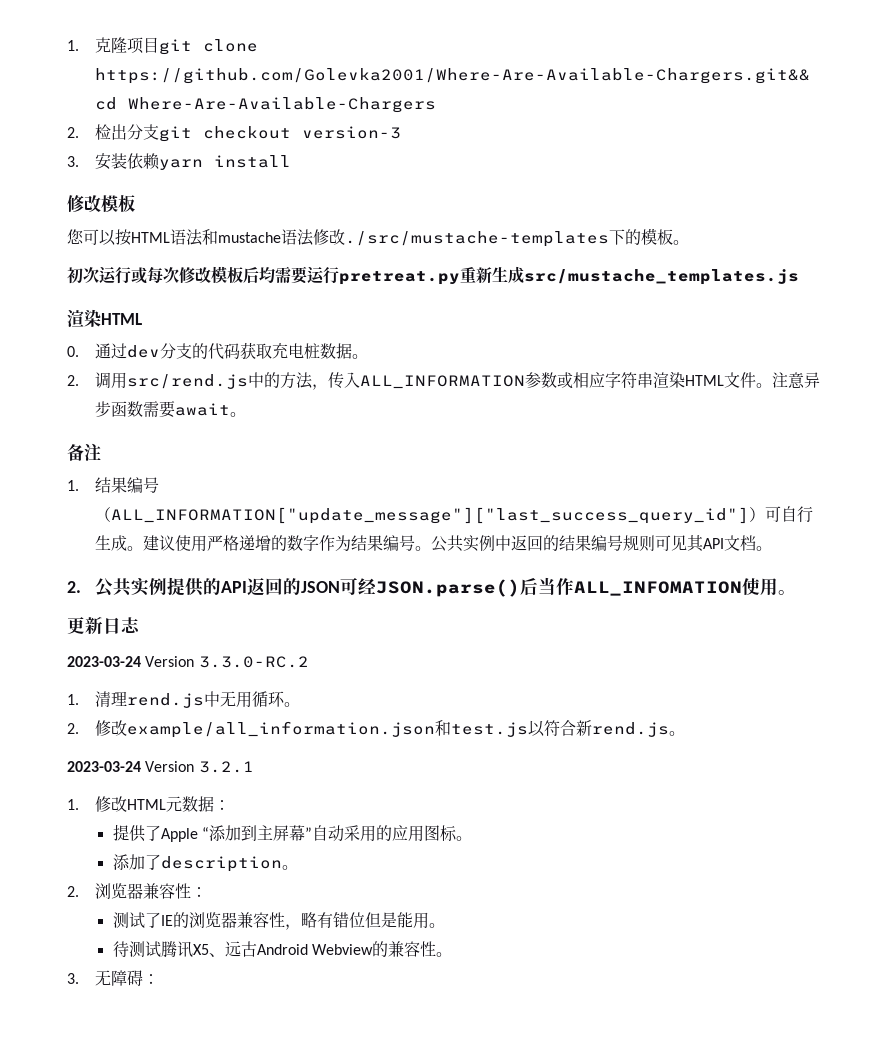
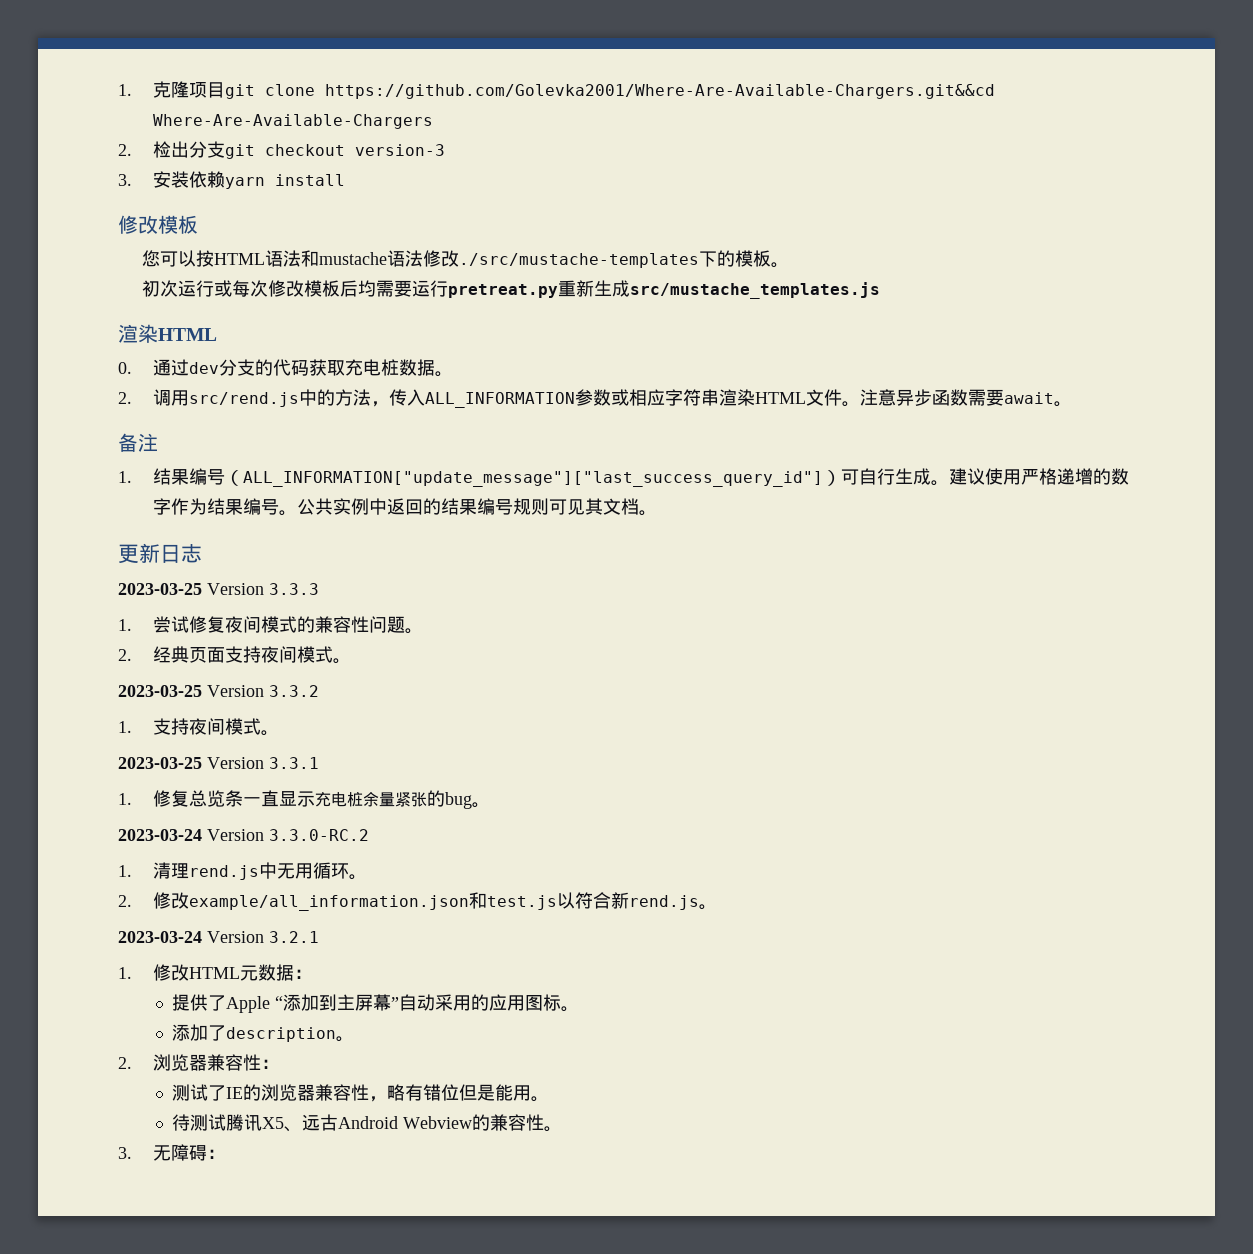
[703,538,725,549] API -> (603, 506) none
[67,577,797,597] [67,617,140,634] 2.公共实例提供的API返回的JSON可经JSON.parse()后当作ALL_INFOMATION使用。 // 更新日志 -> [118,543,202,564] [118,583,319,595] [118,616,423,634] [118,646,351,664] [118,685,319,697] [118,718,279,736] [118,757,319,769] [118,790,490,809] 更新日志 // 2023-03-25 Version 3.3.3 // 1.尝试修复夜间模式的兼容性问题。 // 2.经典页面支持夜间模式。 // 2023-03-25 Version 3.3.2 // 1.支持夜间模式。 // 2023-03-25 Version 3.3.1 // 1.修复总览条一直显示充电桩余量紧张的bug。

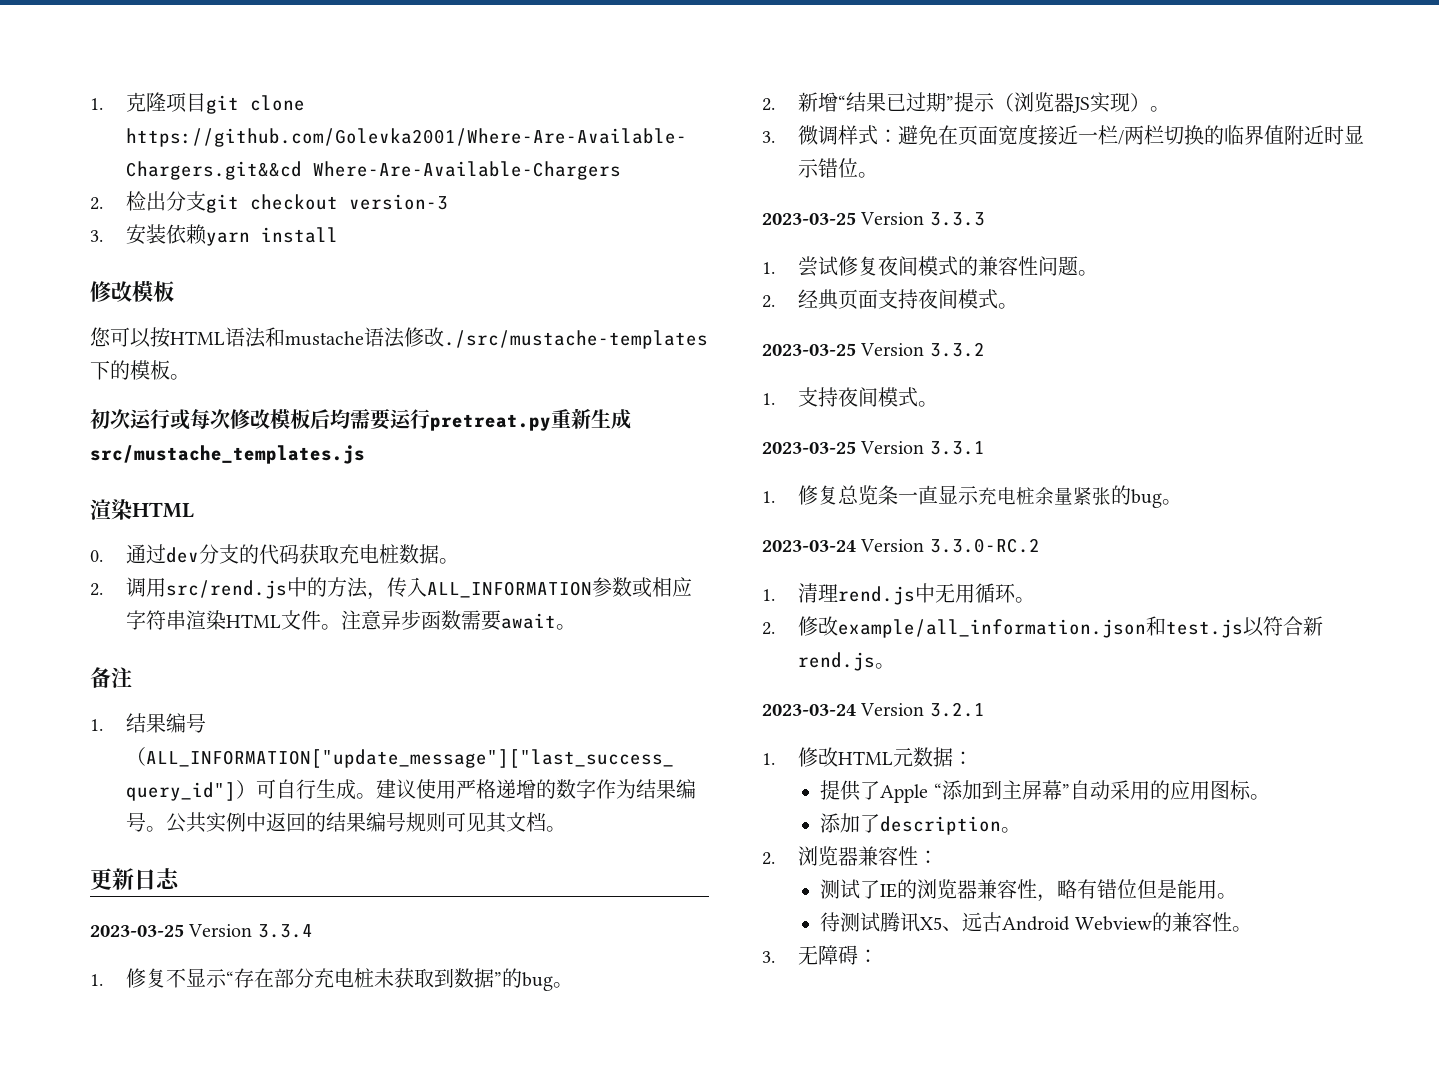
(202, 553) none -> [90,924,313,938] [90,968,574,991] [762,92,1171,113] [762,124,1365,146] [798,158,879,178] // 2023-03-25 Version 3.3.4 // 1.修复不显示“存在部分充电桩未获取到数据”的bug。 // 2.新增“结果已过期”提示（浏览器JS实现）。 // 3.微调样式：避免在页面宽度接近一栏/两栏切换的临界值附近时显示错位。

